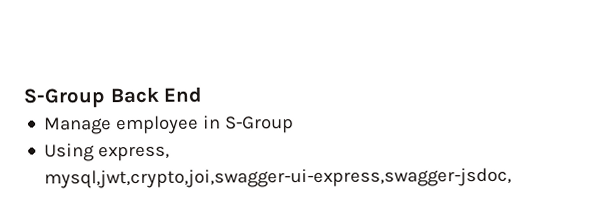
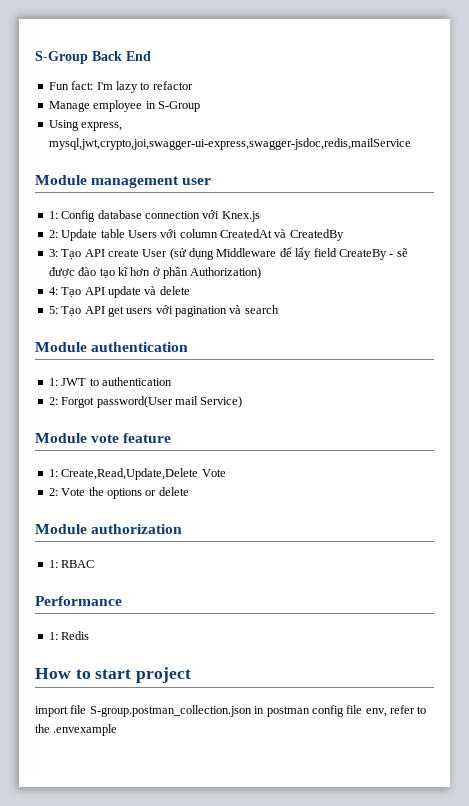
(203, 94) none -> [48,81,193,93] // Fun fact: I'm lazy to refactor
[44,167,513,189] mysql,jwt,crypto,joi,swagger-ui-express,swagger-jsdoc, -> [48,138,411,150] [35,175,212,188] [48,210,260,222] [48,229,344,241] [48,247,408,260] [48,266,262,279] [48,286,190,298] [48,305,279,317] [35,342,189,352] [48,377,172,386] [48,396,243,408] [35,433,172,443] [48,468,226,480] [48,487,189,499] [35,524,183,534] [48,560,95,568] [35,596,122,606] [48,631,90,640] [35,667,192,683] [35,705,427,717] [35,724,118,736] mysql,jwt,crypto,joi,swagger-ui-express,swagger-jsdoc,redis,mailService // Module management user // 1: Config database connection với Knex.js // 2: Update table Users với column CreatedAt và CreatedBy // 3: Tạo API create User (sử dụng Middleware để lấy field CreateBy - sẽ được đào tạo kĩ hơn ở phần Authorization) // 4: Tạo API update và delete // 5: Tạo API get users với pagination và search // Module authentication // 1: JWT to authentication // 2: Forgot password(User mail Service) // Module vote feature // 1: Create,Read,Update,Delete Vote // 2: Vote the options or delete // Module authorization // 1: RBAC // Performance // 1: Redis // How to start project // import file S-group.postman_collection.json in postman config file env, refer to the .envexample

